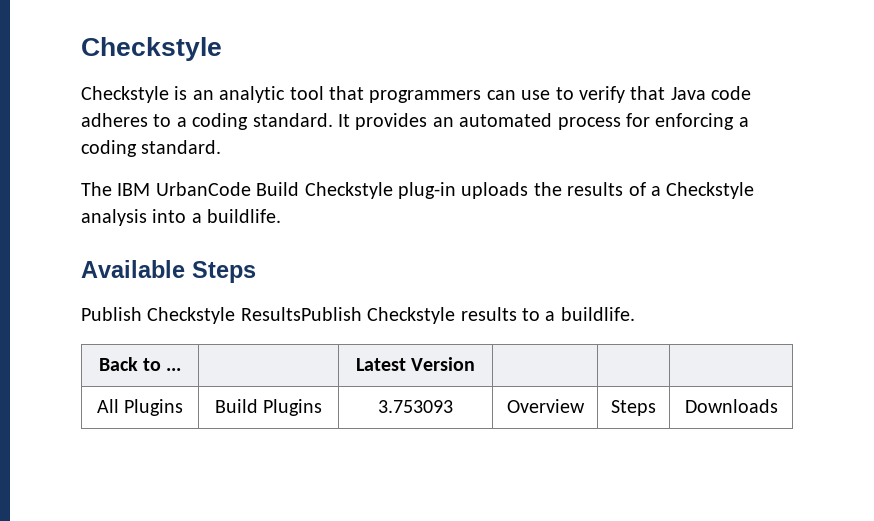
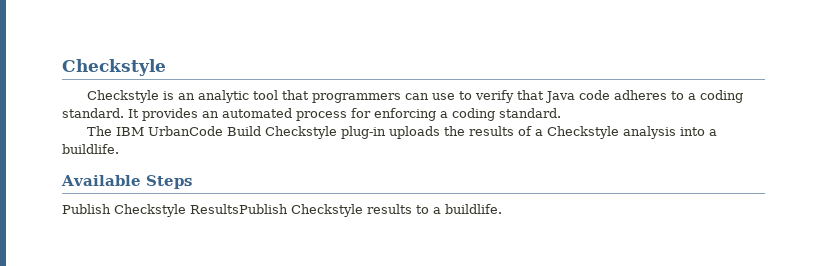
[98,357,182,371] [355,357,476,371] [96,399,184,416] [214,399,323,416] [378,400,453,413] [506,399,585,413] [611,400,656,416] [684,399,778,413] // Back to ... | | Latest Version | | | // All Plugins | Build Plugins | 3.753093 | Overview | Steps | Downloads -> (502, 209) none

